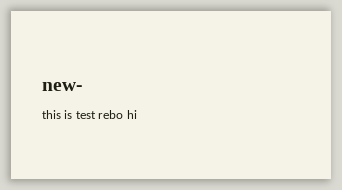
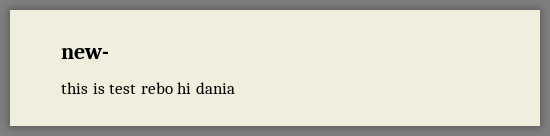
(137, 114) none -> [195,82,235,94] dania

